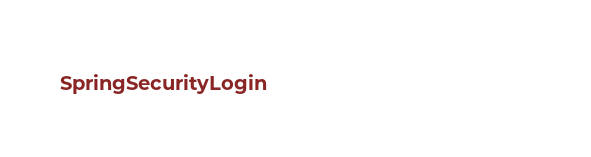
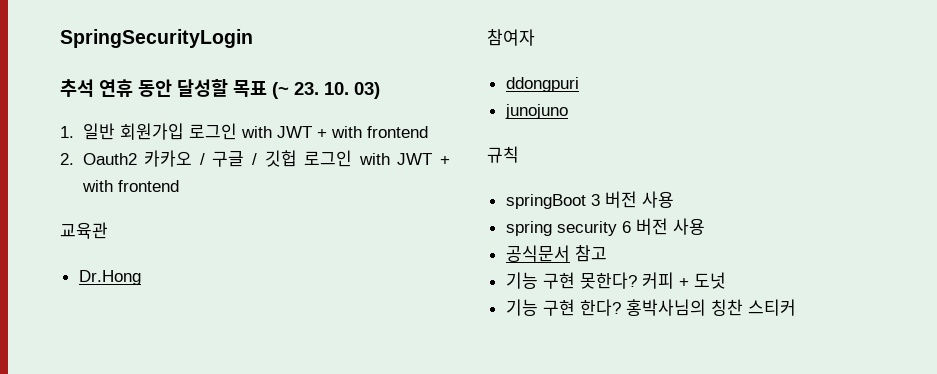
(267, 84) none -> [60,79,380,99] [60,123,428,140] [60,150,450,167] [81,180,179,192] [60,222,108,239] [78,270,141,285] [487,29,535,46] [505,77,579,92] [504,104,568,119] [487,146,519,163] [505,191,674,209] [505,218,705,236] [505,245,607,262] [505,272,726,289] [505,299,796,316] // 추석 연휴 동안 달성할 목표 (~ 23. 10. 03) // 1. 일반 회원가입 로그인 with JWT + with frontend // 2. Oauth2 카카오 / 구글 / 깃헙 로그인 with JWT + with frontend // 교육관 // Dr.Hong // 참여자 // ddongpuri // junojuno // 규칙 // springBoot 3 버전 사용 // spring security 6 버전 사용 // 공식문서 참고 // 기능 구현 못한다? 커피 + 도넛 // 기능 구현 한다? 홍박사님의 칭찬 스티커

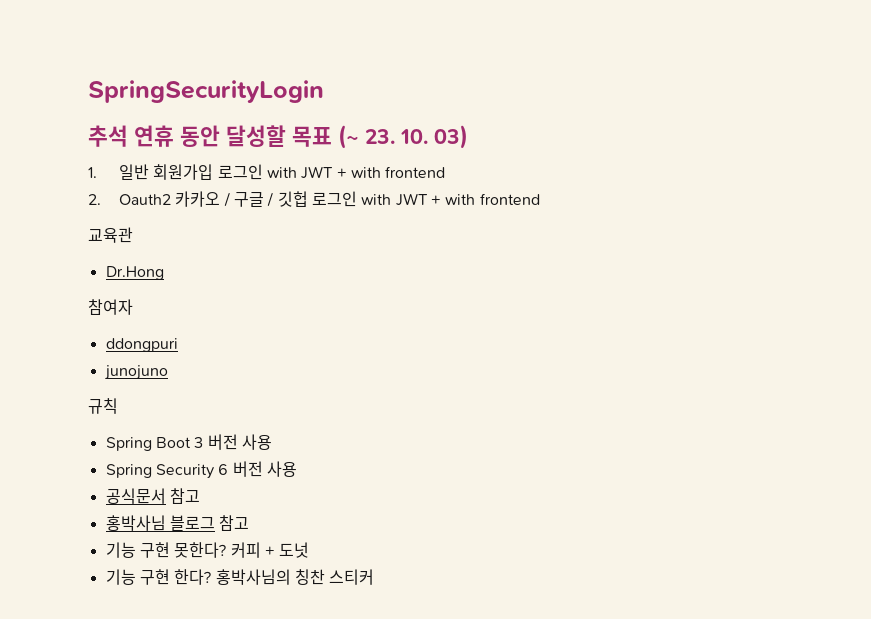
[505,194,586,209] springBoot -> [105,437,191,451] Spring Boot
[505,221,617,236] spring security -> [105,464,214,479] Spring Security
(607, 253) none -> [105,515,250,531] // 홍박사님 블로그 참고

